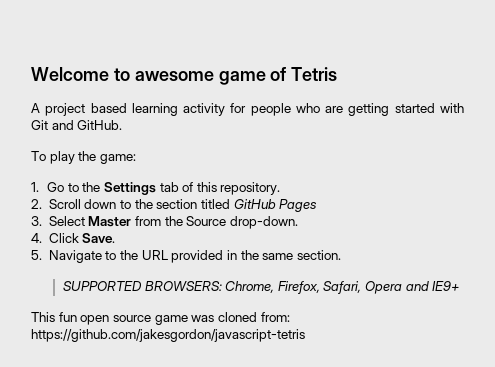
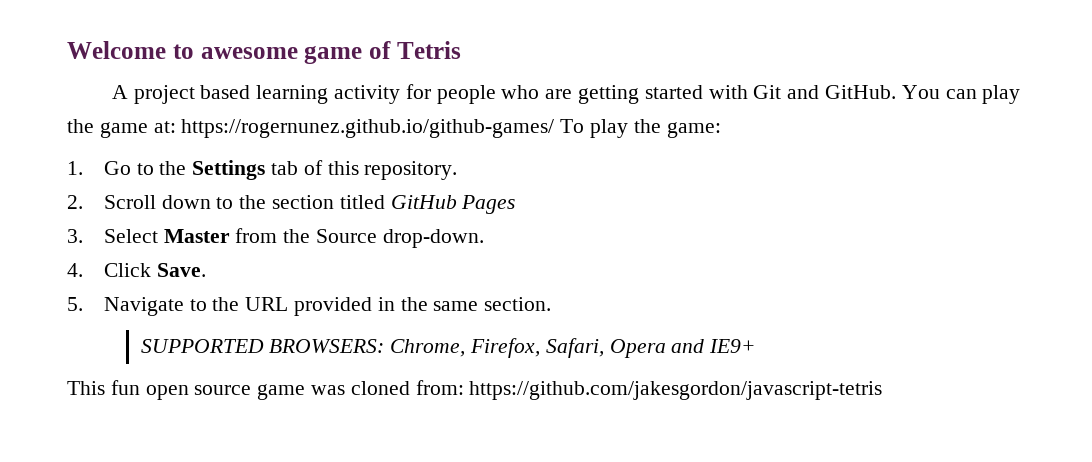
(123, 125) // -> [901,85,1021,104] [67,119,555,138] You can play the game at: https://rogernunez.github.io/github-games/

